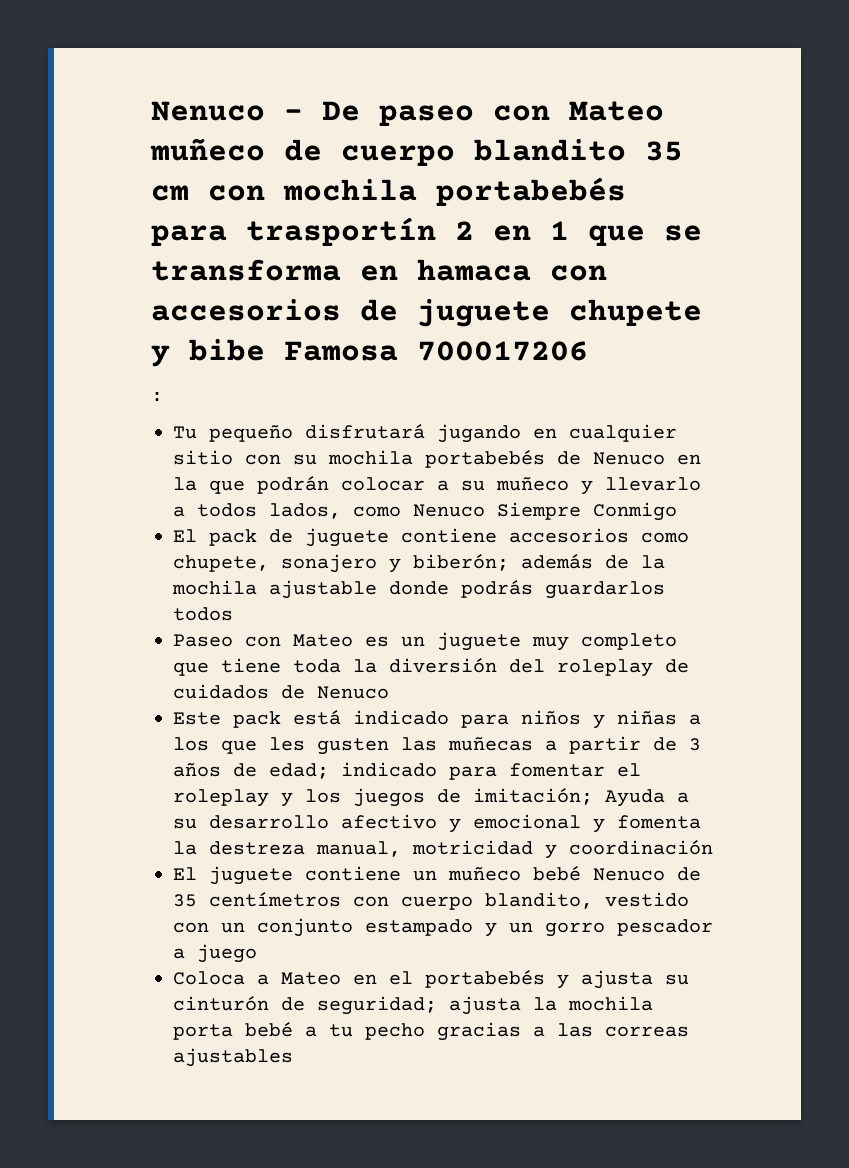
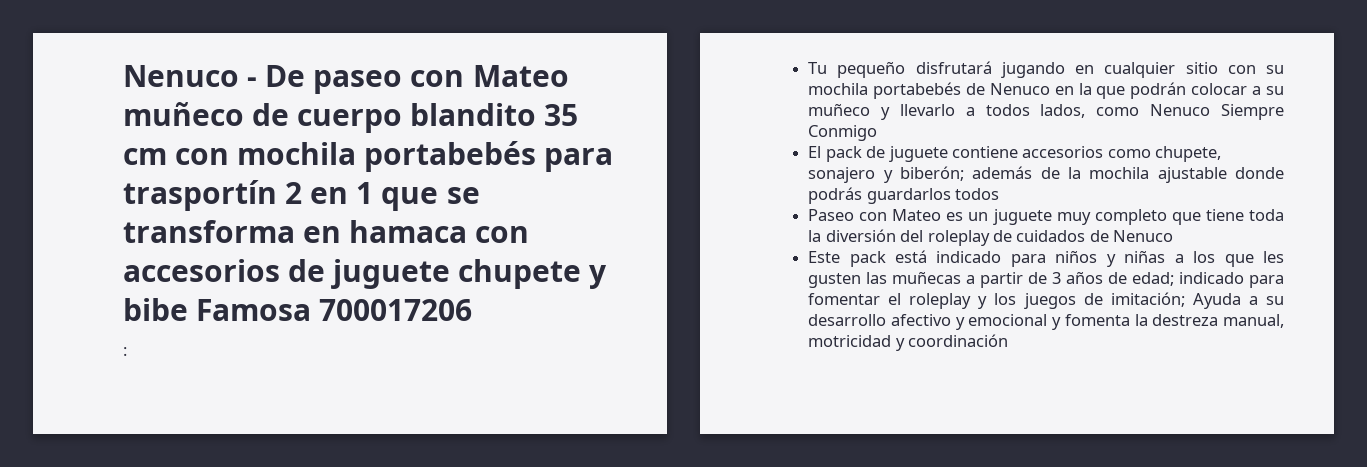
[173,866,701,885] [173,892,689,910] [173,918,713,937] [173,944,257,963] [173,970,689,989] [173,996,653,1015] [173,1022,689,1041] [173,1048,293,1067] // El juguete contiene un muñeco bebé Nenuco de 35 centímetros con cuerpo blandito, vestido con un conjunto estampado y un gorro pescador a juego // Coloca a Mateo en el portabebés y ajusta su cinturón de seguridad; ajusta la mochila porta bebé a tu pecho gracias a las correas ajustables -> (1009, 340) none

